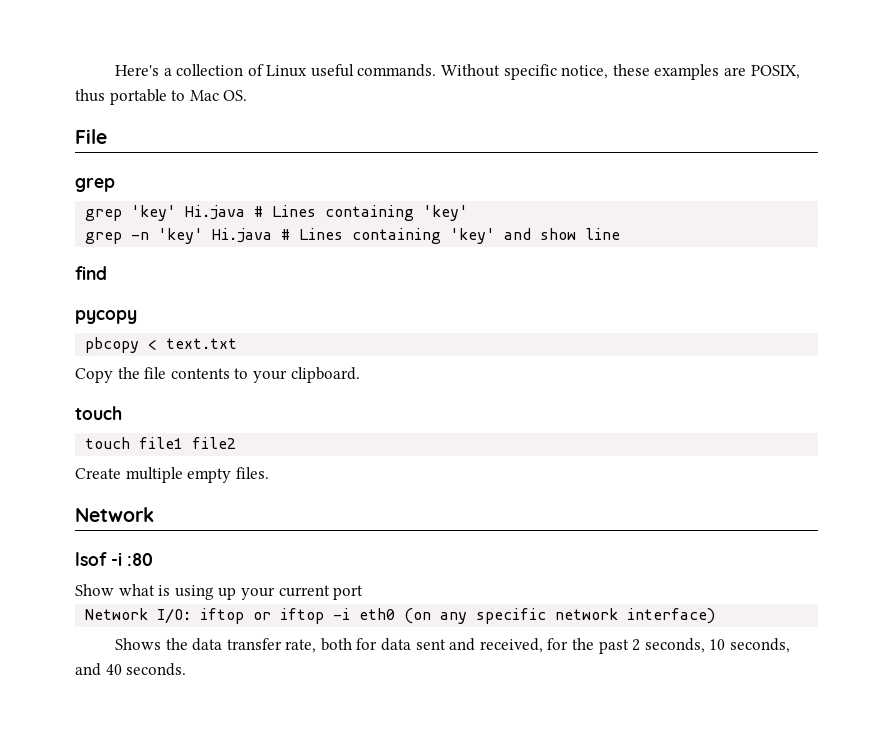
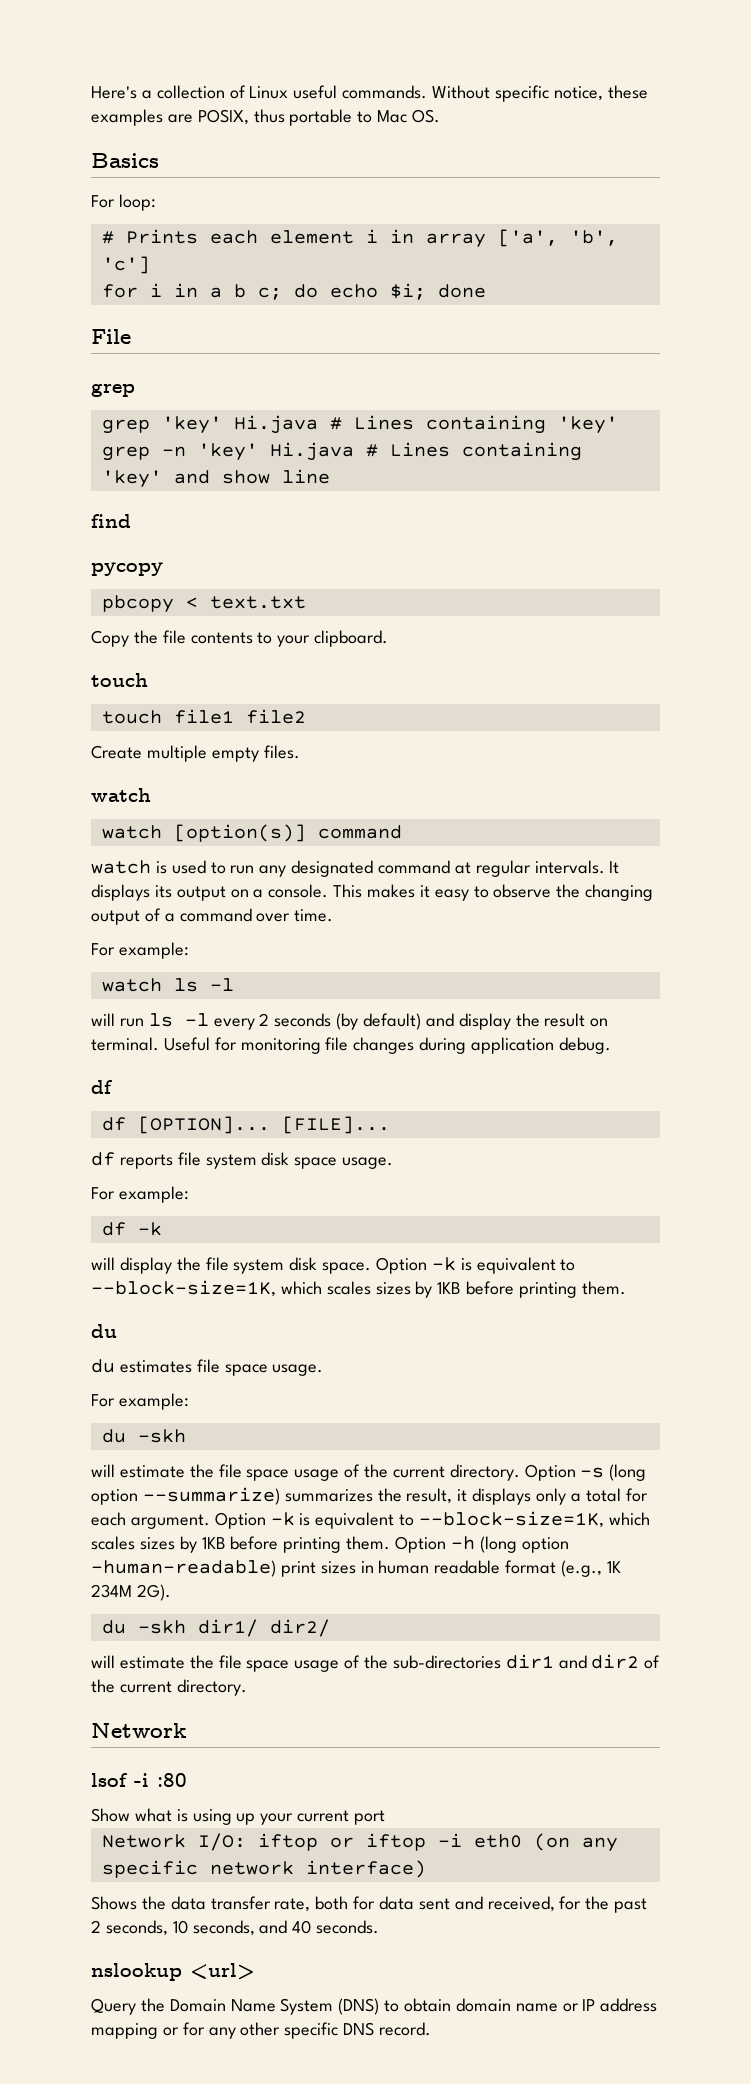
(248, 95) none -> [91,153,159,168] [91,194,156,211] [101,229,618,248] [101,256,150,274] [101,283,486,300] // Basics // For loop: // # Prints each element i in array ['a', 'b', 'c'] // for i in a b c; do echo $i; done
(269, 473) none -> [91,788,151,802] [101,824,402,842] [91,860,620,877] [91,884,654,901] [91,908,334,925] [91,942,189,959] [101,978,234,992] [91,1013,609,1030] [91,1037,611,1054] [91,1080,113,1094] [101,1116,390,1134] [91,1152,394,1169] [91,1186,189,1203] [101,1222,162,1236] [91,1257,576,1274] [91,1280,626,1298] [91,1324,117,1338] [91,1359,324,1376] [91,1393,189,1410] [101,1429,186,1443] [91,1464,647,1481] [91,1487,648,1505] [91,1511,650,1529] [91,1536,569,1553] [91,1560,621,1577] [91,1584,171,1601] [101,1619,330,1637] [91,1654,661,1672] [91,1679,247,1696] // watch // watch [option(s)] command // watch is used to run any designated command at regular intervals. It displays its output on a console. This makes it easy to observe the changing output of a command over time. // For example: // watch ls -l // will run ls -l every 2 seconds (by default) and display the result on terminal. Useful for monitoring file changes during application debug. // df // df [OPTION]... [FILE]... // df reports file system disk space usage. // For example: // df -k // will display the file system disk space. Option -k is equivalent to --block-size=1K, which scales sizes by 1KB before printing them. // du // du estimates file space usage. // For example: // du -skh // will estimate the file space usage of the current directory. Option -s (long option --summarize) summarizes the result, it displays only a total for each argument. Option -k is equivalent to --block-size=1K, which scales sizes by 1KB before printing them. Option -h (long option -human-readable) print sizes in human readable format (e.g., 1K 234M 2G). // du -skh dir1/ dir2/ // will estimate the file space usage of the sub-directories dir1 and dir2 of the current directory.
(187, 669) none -> [91,1963,255,1981] [91,1998,658,2015] [91,2022,432,2039] // nslookup <url> // Query the Domain Name System (DNS) to obtain domain name or IP address mapping or for any other specific DNS record.

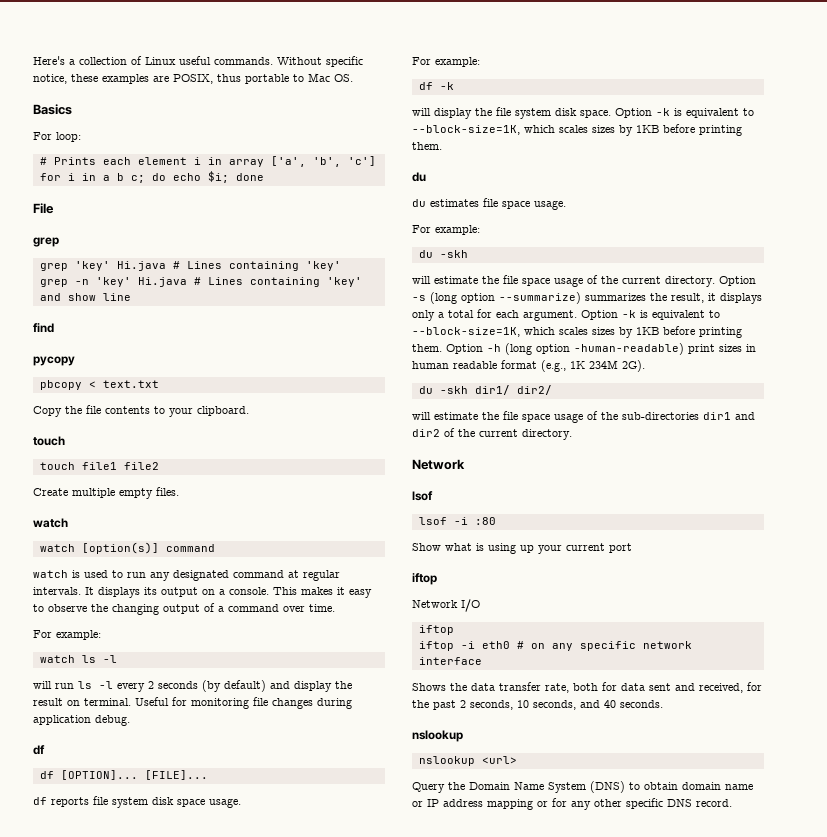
(128, 1780) none -> [418,517,447,525] // lsof
[101,1833,354,1851] // Network I/O: iftop or -> [412,573,437,585] [412,599,480,612] [418,625,454,635] // iftop // Network I/O // iftop //
[533,1833,570,1851] (on -> [516,641,545,649] # on
[305,1860,426,1878] interface) -> [418,657,482,665] interface
(182, 1972) none -> [418,756,475,766] // nslookup

